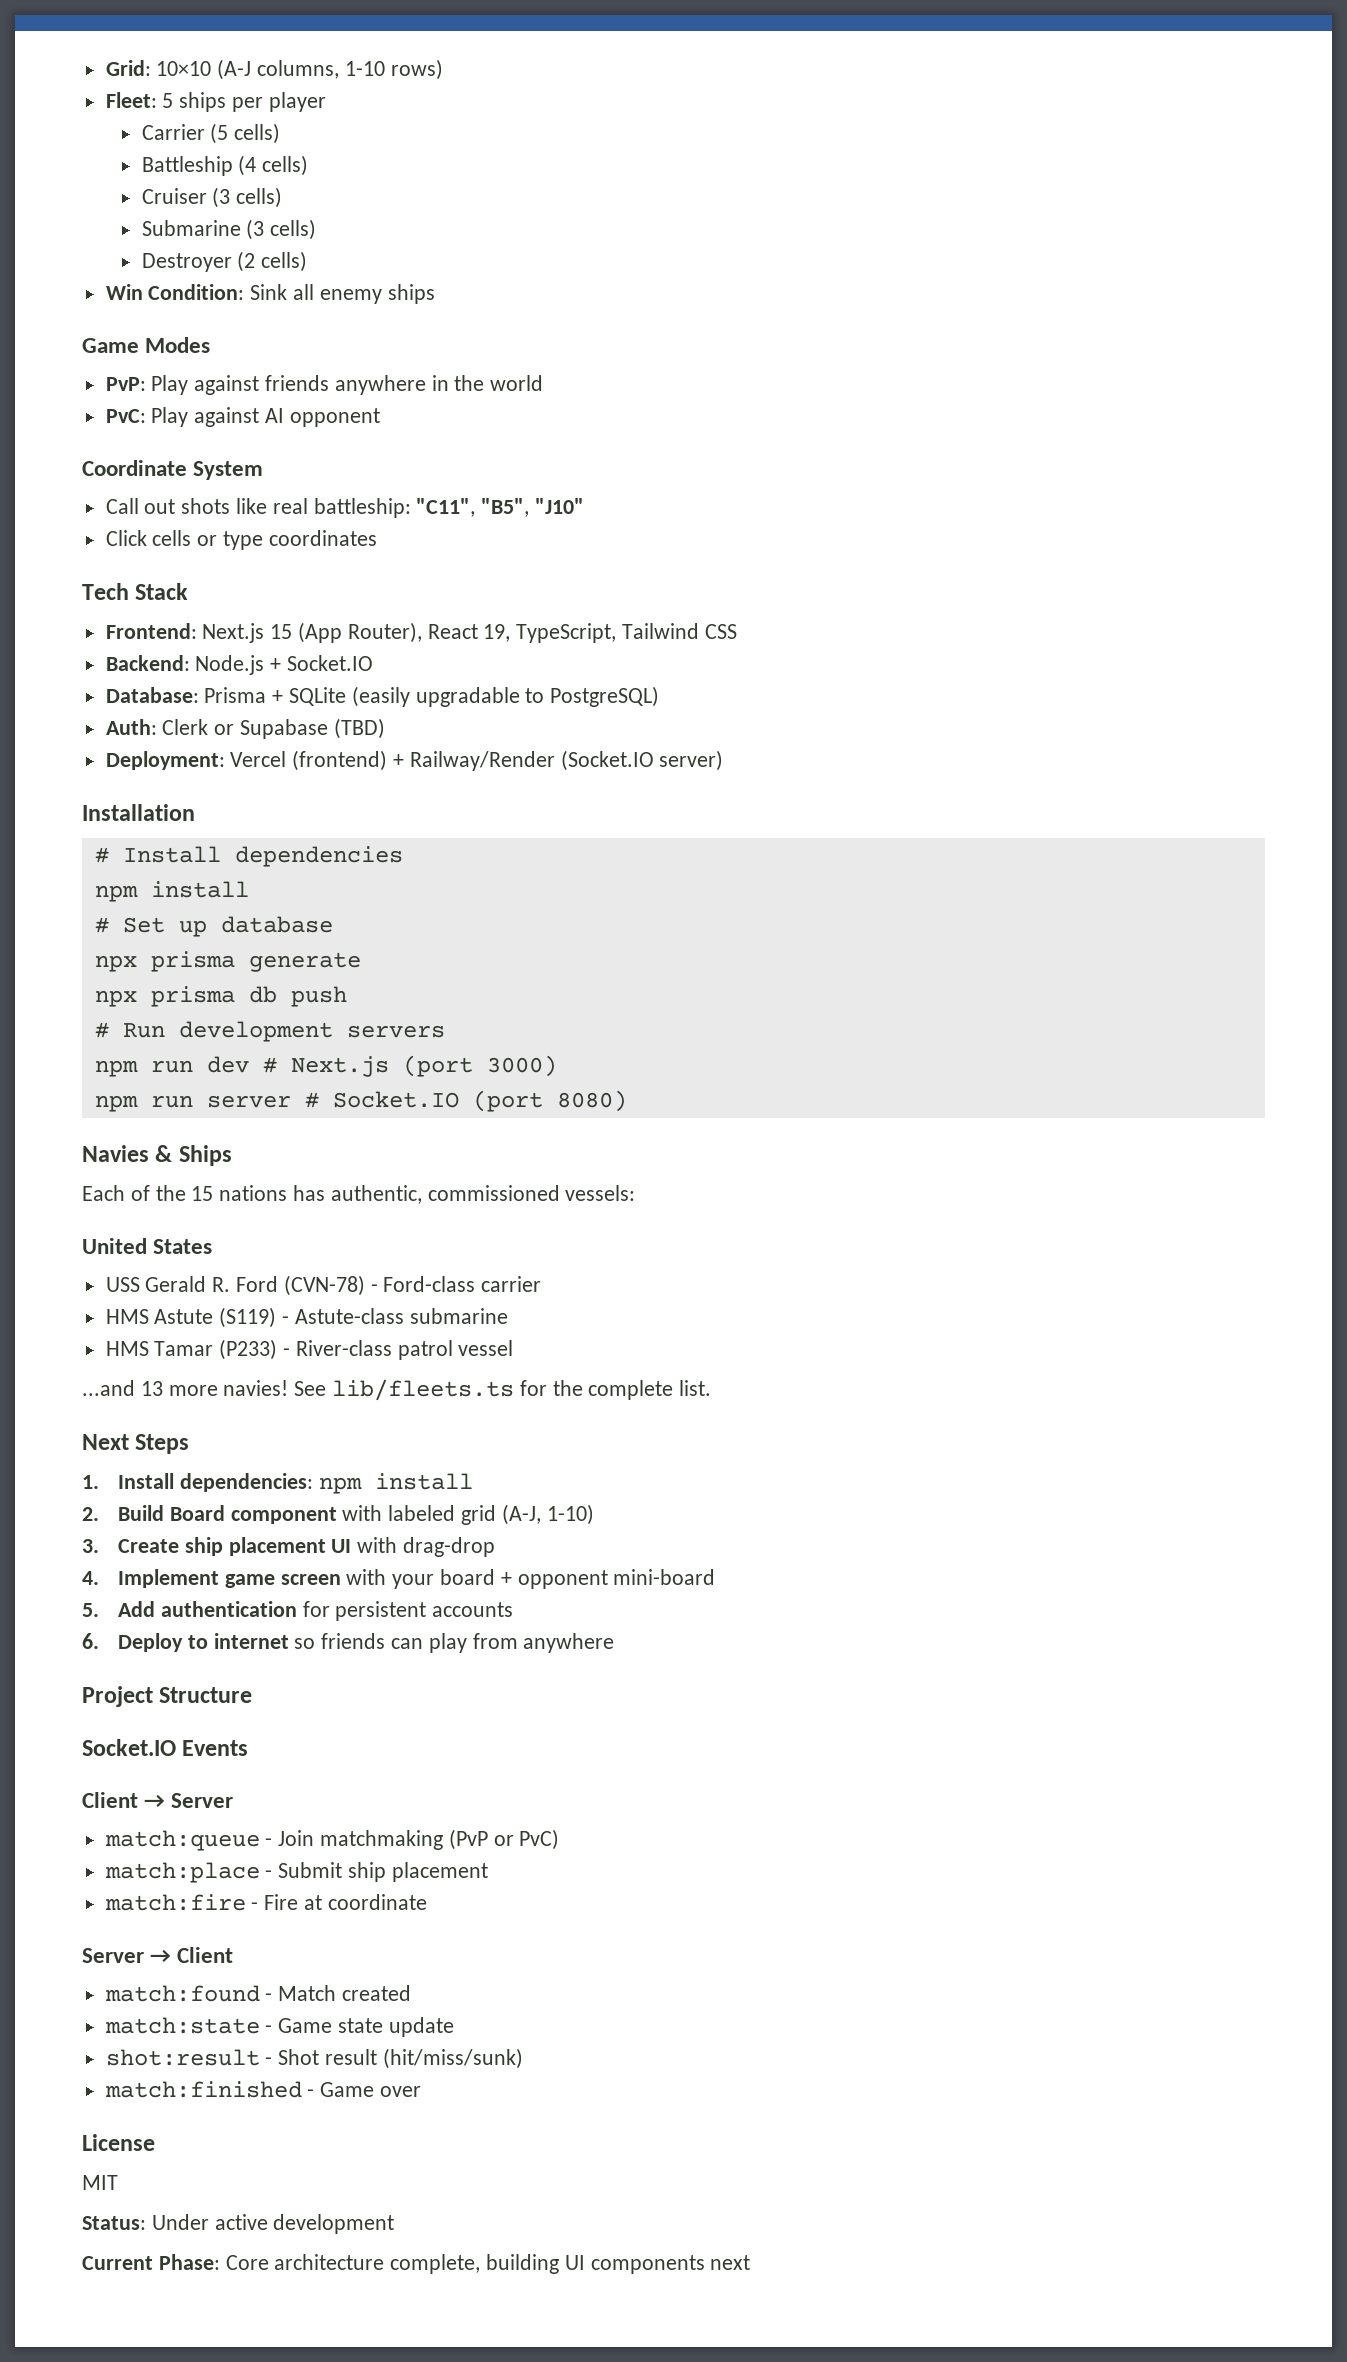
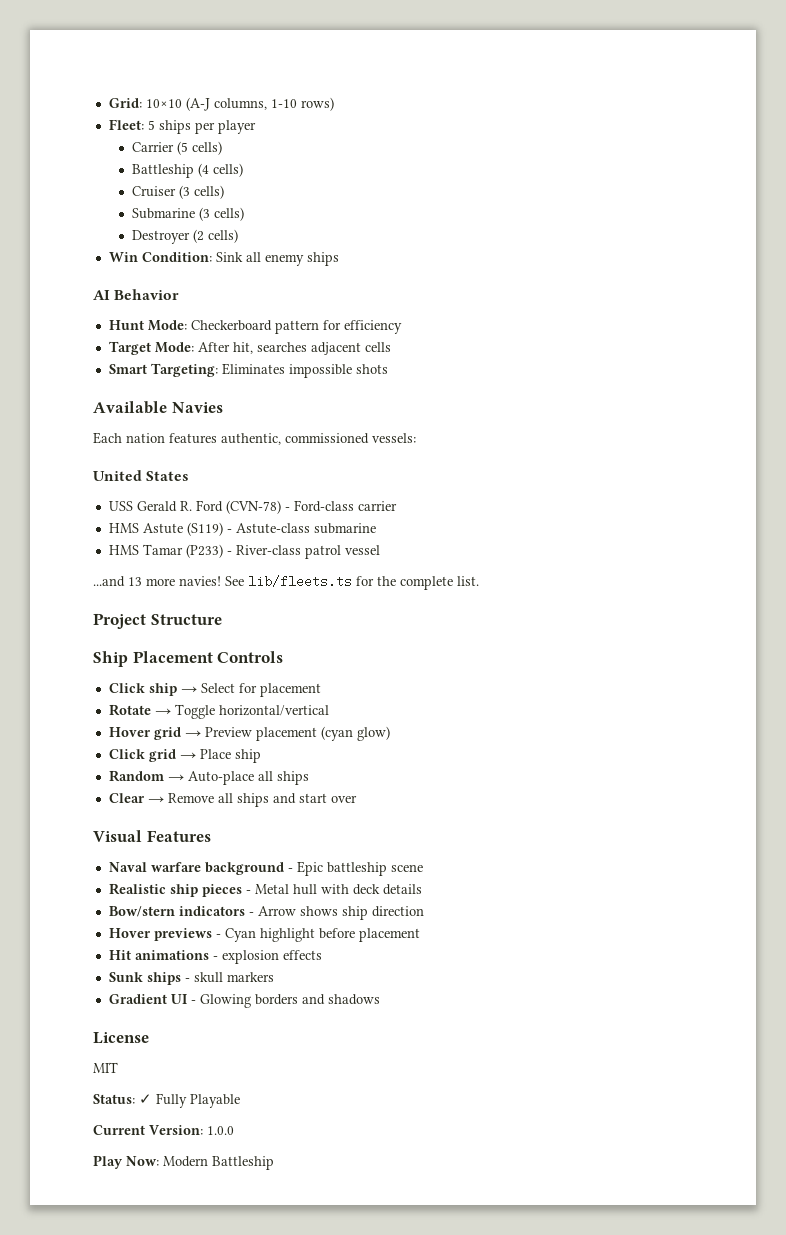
[82,337,211,353] [105,375,544,395] [105,407,380,427] [82,460,264,480] [105,498,585,518] [105,530,377,550] [82,583,189,600] [105,622,737,643] [105,655,374,675] [105,686,660,707] [105,718,385,739] [105,750,724,771] [82,804,195,821] [94,846,403,867] [94,881,249,902] [94,916,333,937] [94,951,361,972] [94,986,347,1007] [94,1021,445,1042] [94,1055,557,1077] [94,1090,627,1112] Game Modes // PvP: Play against friends anywhere in the world // PvC: Play against AI opponent // Coordinate System // Call out shots like real battleship: "C11", "B5", "J10" // Click cells or type coordinates // Tech Stack // Frontend: Next.js 15 (App Router), React 19, TypeScript, Tailwind CSS // Backend: Node.js + Socket.IO // Database: Prisma + SQLite (easily upgradable to PostgreSQL) // Auth: Clerk or Supabase (TBD) // Deployment: Vercel (frontend) + Railway/Render (Socket.IO server) // Installation // # Install dependencies // npm install // # Set up database // npx prisma generate // npx prisma db push // # Run development servers // npm run dev # Next.js (port 3000) // npm run server # Socket.IO (port 8080) // -> [93,289,180,300] [108,320,402,334] [108,341,391,355] [108,363,388,378] [93,401,167,414] AI Behavior // Hunt Mode: Checkerboard pattern for efficiency // Target Mode: After hit, searches adjacent cells // Smart Targeting: Eliminates impossible shots // Available
[155,1145,232,1166] & Ships -> (223, 407) none
[130,1185,326,1201] of the 15 nations has -> [126,433,217,444] nation features
[82,1434,190,1454] [82,1473,473,1494] [82,1504,594,1525] [82,1537,495,1557] [82,1569,716,1589] [82,1601,514,1621] [82,1633,615,1653] [82,1686,253,1707] [82,1739,249,1756] [82,1792,234,1808] [104,1829,560,1851] [104,1862,488,1883] [104,1894,427,1911] [82,1947,234,1963] [104,1985,412,2002] [104,2017,454,2037] [105,2048,523,2069] [104,2081,422,2098] [82,2134,155,2151] [82,2175,118,2190] [82,2214,395,2234] [82,2254,751,2274] Next Steps // 1. Install dependencies: npm install // 2. Build Board component with labeled grid (A-J, 1-10) // 3. Create ship placement UI with drag-drop // 4. Implement game screen with your board + opponent mini-board // 5. Add authentication for persistent accounts // 6. Deploy to internet so friends can play from anywhere // Project Structure // Socket.IO Events // Client → Server // match:queue - Join matchmaking (PvP or PvC) // match:place - Submit ship placement // match:fire - Fire at coordinate // Server → Client // match:found - Match created // match:state - Game state update // shot:result - Shot result (hit/miss/sunk) // match:finished - Game over // License // MIT // Status: Under active development // Current Phase: Core architecture complete, building UI components next -> [93,613,222,629] [93,651,284,667] [108,683,321,697] [108,704,329,719] [108,726,390,741] [108,749,261,763] [108,770,309,785] [108,793,357,807] [93,830,211,842] [108,861,423,876] [108,883,422,897] [108,906,424,920] [108,928,420,942] [108,950,322,964] [108,972,274,985] [108,994,380,1008] [93,1032,149,1044] [93,1062,118,1073] [93,1093,240,1108] [93,1125,234,1135] [93,1155,274,1170] Project Structure // Ship Placement Controls // Click ship → Select for placement // Rotate → Toggle horizontal/vertical // Hover grid → Preview placement (cyan glow) // Click grid → Place ship // Random → Auto-place all ships // Clear → Remove all ships and start over // Visual Features // Naval warfare background - Epic battleship scene // Realistic ship pieces - Metal hull with deck details // Bow/stern indicators - Arrow shows ship direction // Hover previews - Cyan highlight before placement // Hit animations - explosion effects // Sunk ships - skull markers // Gradient UI - Glowing borders and shadows // License // MIT // Status: ✓ Fully Playable // Current Version: 1.0.0 // Play Now: Modern Battleship

